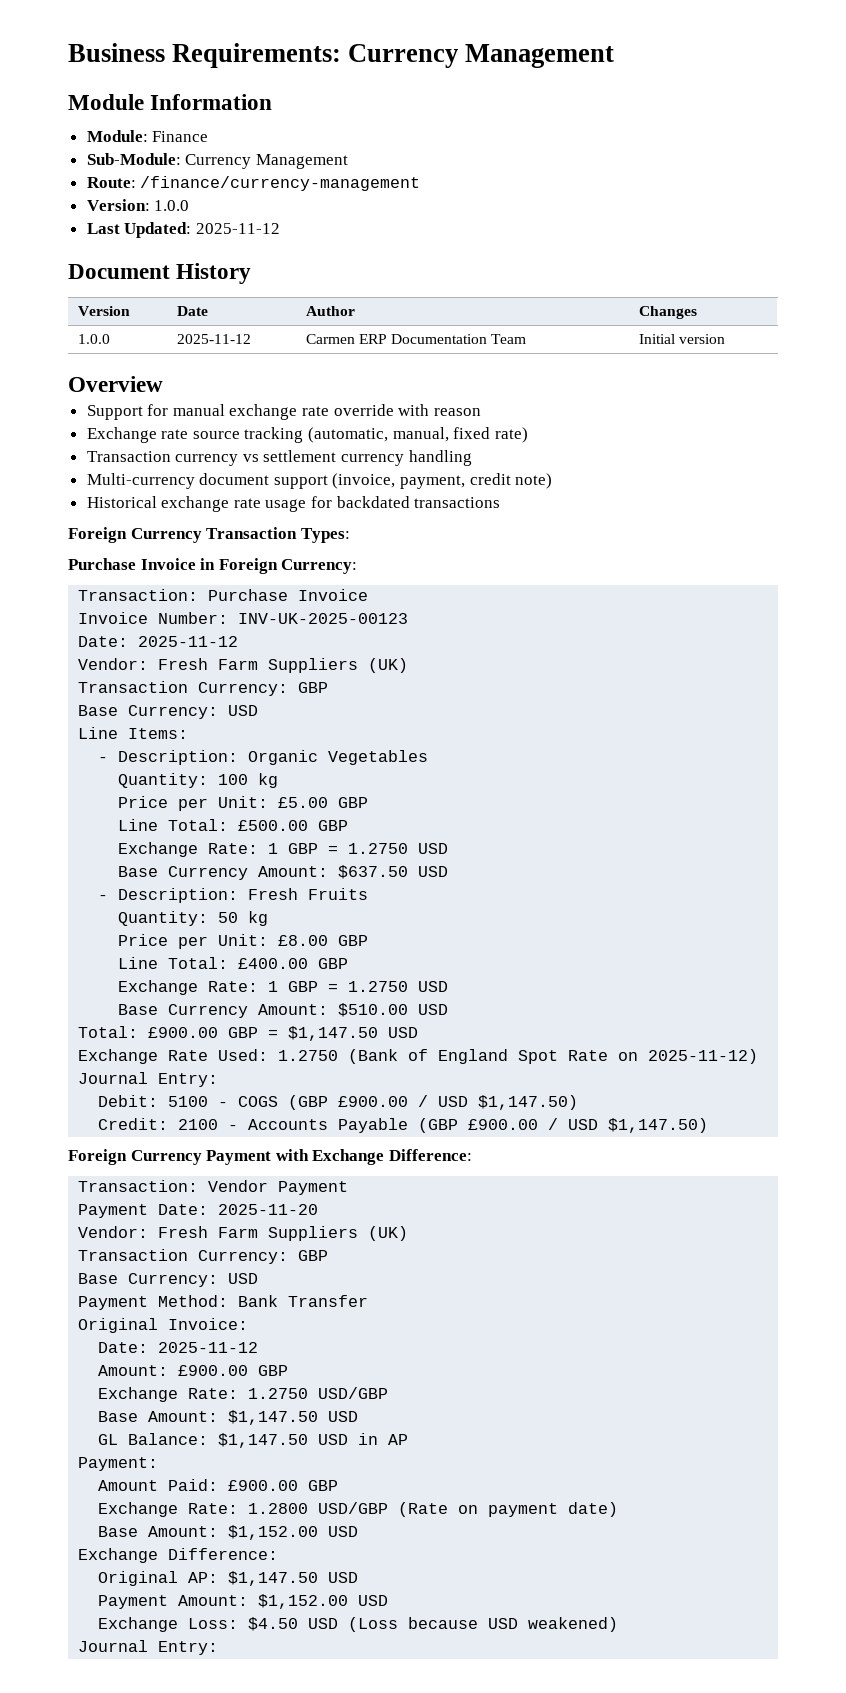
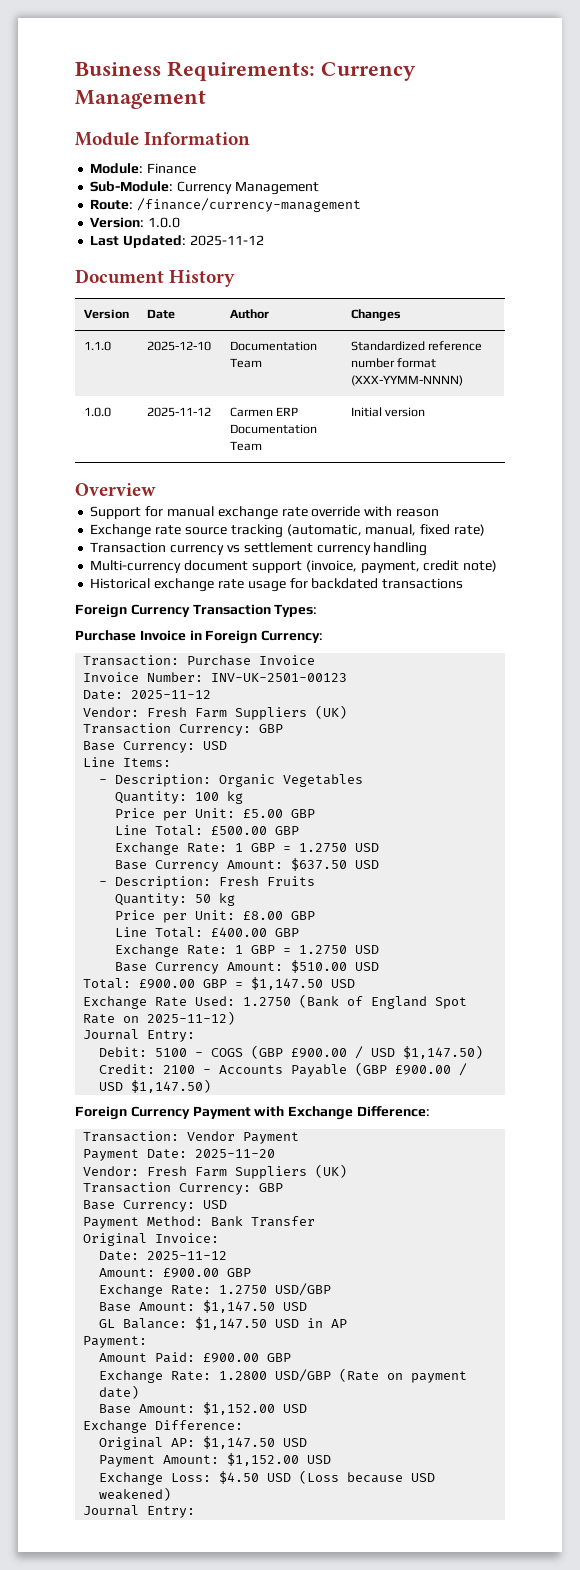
(697, 312) none -> [83,341,111,351] [146,341,211,351] [229,341,317,351] [229,358,262,368] [350,341,483,351] [350,358,437,368] [350,375,463,386] // 1.1.0 | 2025-12-10 | Documentation Team | Standardized reference number format (XXX-YYMM-NNNN)
[238,613,409,624] INV-UK-2025-00123 -> [211,673,348,682] INV-UK-2501-00123

